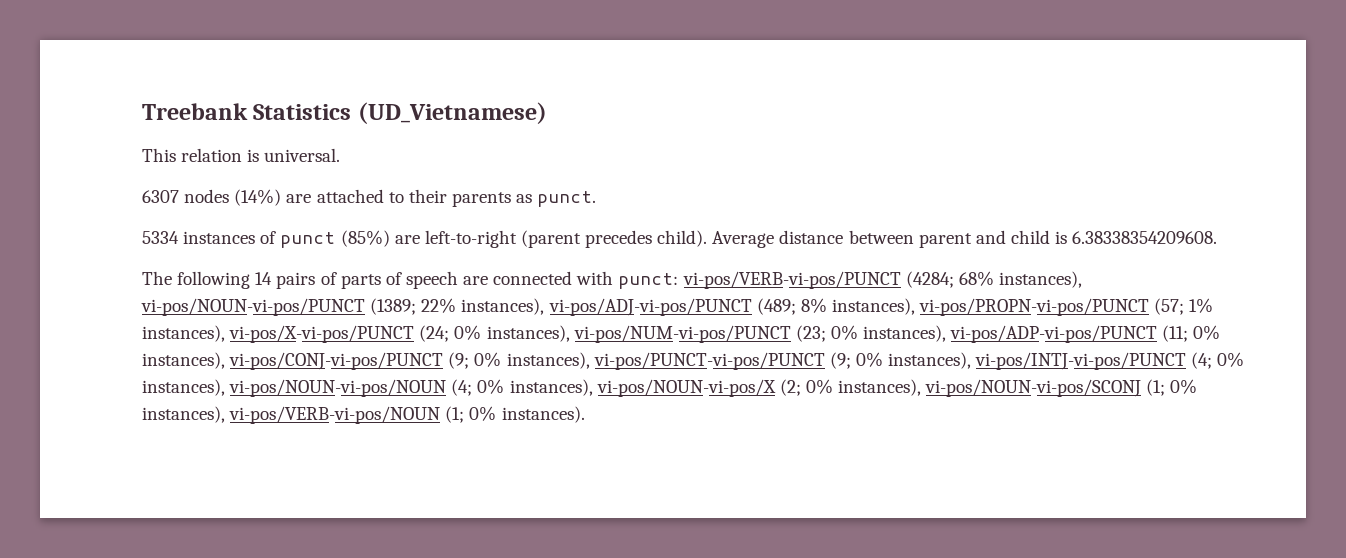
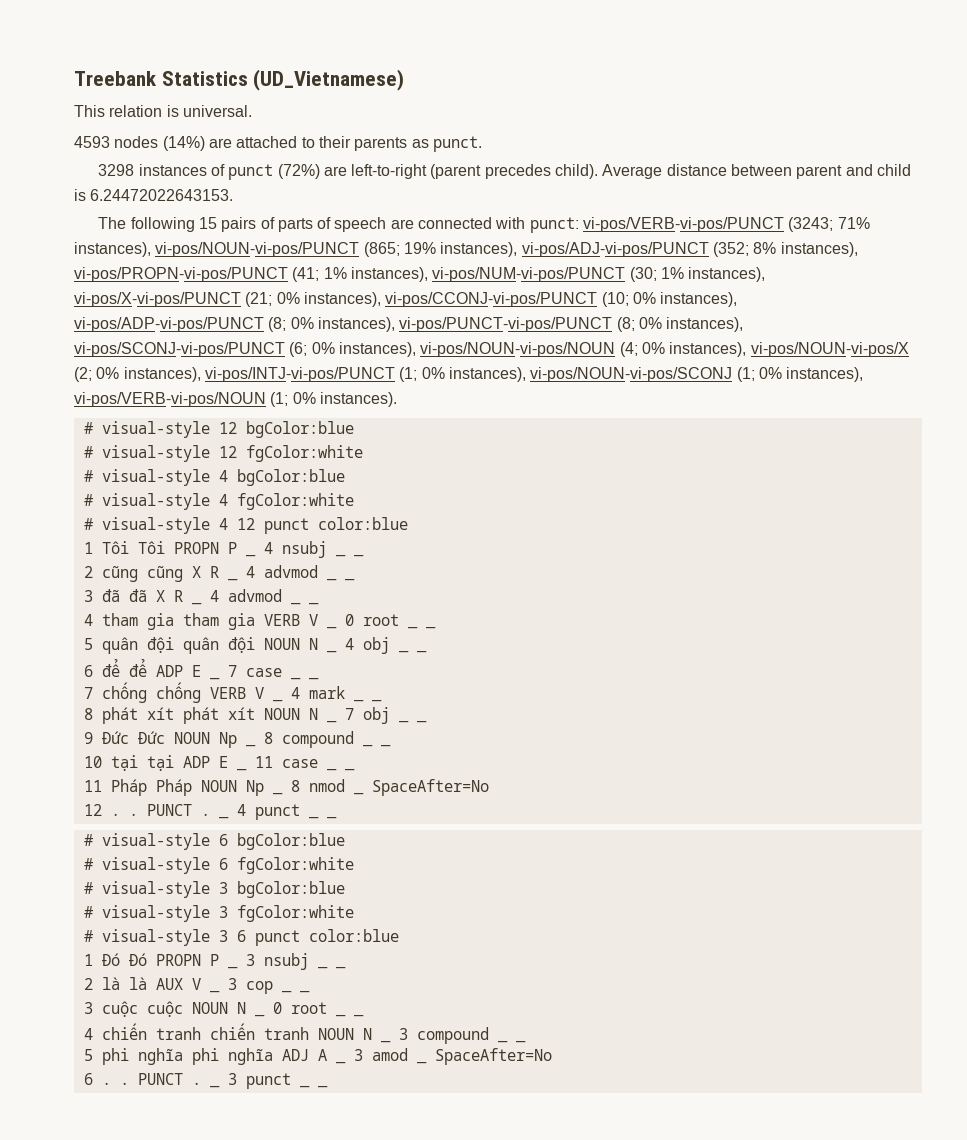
[142,190,179,203] 6307 -> [74,136,110,148] 4593
[142,231,179,244] 5334 -> [98,164,135,176] 3298
[340,230,390,247] (85%) -> [277,164,320,179] (72%)
[1072,231,1218,244] 6.38338354209608. -> [90,189,234,201] 6.24472022643153.
[255,272,273,285] 14 -> [198,217,217,229] 15
[905,271,1082,288] [141,298,457,316] (4284; 68% instances), vi-pos/NOUN-vi-pos/PUNCT (1389; 22% -> [788,217,870,232] [74,242,436,257] (3243; 71% instances), vi-pos/NOUN-vi-pos/PUNCT (865; 19%
[756,298,796,315] (489; -> [712,242,749,257] (352;
[1154,298,1185,315] (57; -> [292,267,657,282] (41; 1% instances), vi-pos/NUM-vi-pos/PUNCT (30;
[419,325,826,343] (24; 0% instances), vi-pos/NUM-vi-pos/PUNCT (23; -> [245,292,629,307] (21; 0% instances), vi-pos/CCONJ-vi-pos/PUNCT (10;
[1162,325,1221,342] [142,352,470,370] (11; 0% instances), vi-pos/CONJ-vi-pos/PUNCT (9; -> [268,317,287,332] (8;
[829,352,1213,370] (9; 0% instances), vi-pos/INTJ-vi-pos/PUNCT (4; -> [616,317,744,332] [74,342,308,357] (8; 0% instances), vi-pos/SCONJ-vi-pos/PUNCT (6;
(922, 387) none -> [204,367,526,382] vi-pos/INTJ-vi-pos/PUNCT (1; 0% instances),
(585, 414) none -> [83,421,354,438] [83,445,363,462] [83,469,345,486] [83,493,354,510] [83,517,408,534] [83,541,237,554] [245,554,256,557] [263,541,364,558] [83,566,219,582] [227,578,238,581] [245,565,318,578] [326,578,355,581] [83,589,183,602] [191,602,202,605] [209,589,282,602] [290,602,319,605] [83,613,318,630] [326,626,337,629] [344,614,399,626] [407,626,436,629] [83,637,318,654] [326,650,337,653] [344,637,427,654] [83,659,201,677] [209,677,220,680] [227,665,282,677] [290,677,319,680] [83,682,264,703] [272,699,283,702] [290,686,345,699] [353,699,382,702] [83,707,318,724] [326,720,337,723] [344,707,427,724] [83,731,256,748] [263,731,391,748] [83,755,228,771] [236,768,247,771] [254,756,318,768] [326,768,355,771] [83,779,283,796] [290,779,345,792] [353,779,489,796] [83,804,210,816] [218,816,229,819] [236,804,337,820] [83,833,345,850] [83,857,354,874] [83,881,345,898] [83,905,354,922] [83,929,399,946] [83,953,219,966] [227,966,238,969] [245,953,346,970] [83,977,201,990] [209,990,220,993] [227,978,310,994] [83,1001,246,1017] [254,1014,265,1017] [272,1002,327,1014] [335,1014,364,1017] [83,1023,372,1040] [380,1040,391,1043] [398,1027,526,1044] [83,1048,327,1065] [335,1061,346,1064] [353,1048,408,1061] [416,1048,552,1065] [83,1073,201,1085] [209,1085,220,1088] [227,1073,328,1089] // # visual-style 12 bgColor:blue // # visual-style 12 fgColor:white // # visual-style 4 bgColor:blue // # visual-style 4 fgColor:white // # visual-style 4 12 punct color:blue // 1 Tôi Tôi PROPN P _ 4 nsubj _ _ // 2 cũng cũng X R _ 4 advmod _ _ // 3 đã đã X R _ 4 advmod _ _ // 4 tham gia tham gia VERB V _ 0 root _ _ // 5 quân đội quân đội NOUN N _ 4 obj _ _ // 6 để để ADP E _ 7 case _ _ // 7 chống chống VERB V _ 4 mark _ _ // 8 phát xít phát xít NOUN N _ 7 obj _ _ // 9 Đức Đức NOUN Np _ 8 compound _ _ // 10 tại tại ADP E _ 11 case _ _ // 11 Pháp Pháp NOUN Np _ 8 nmod _ SpaceAfter=No // 12 . . PUNCT . _ 4 punct _ _ // # visual-style 6 bgColor:blue // # visual-style 6 fgColor:white // # visual-style 3 bgColor:blue // # visual-style 3 fgColor:white // # visual-style 3 6 punct color:blue // 1 Đó Đó PROPN P _ 3 nsubj _ _ // 2 là là AUX V _ 3 cop _ _ // 3 cuộc cuộc NOUN N _ 0 root _ _ // 4 chiến tranh chiến tranh NOUN N _ 3 compound _ _ // 5 phi nghĩa phi nghĩa ADJ A _ 3 amod _ SpaceAfter=No // 6 . . PUNCT . _ 3 punct _ _

